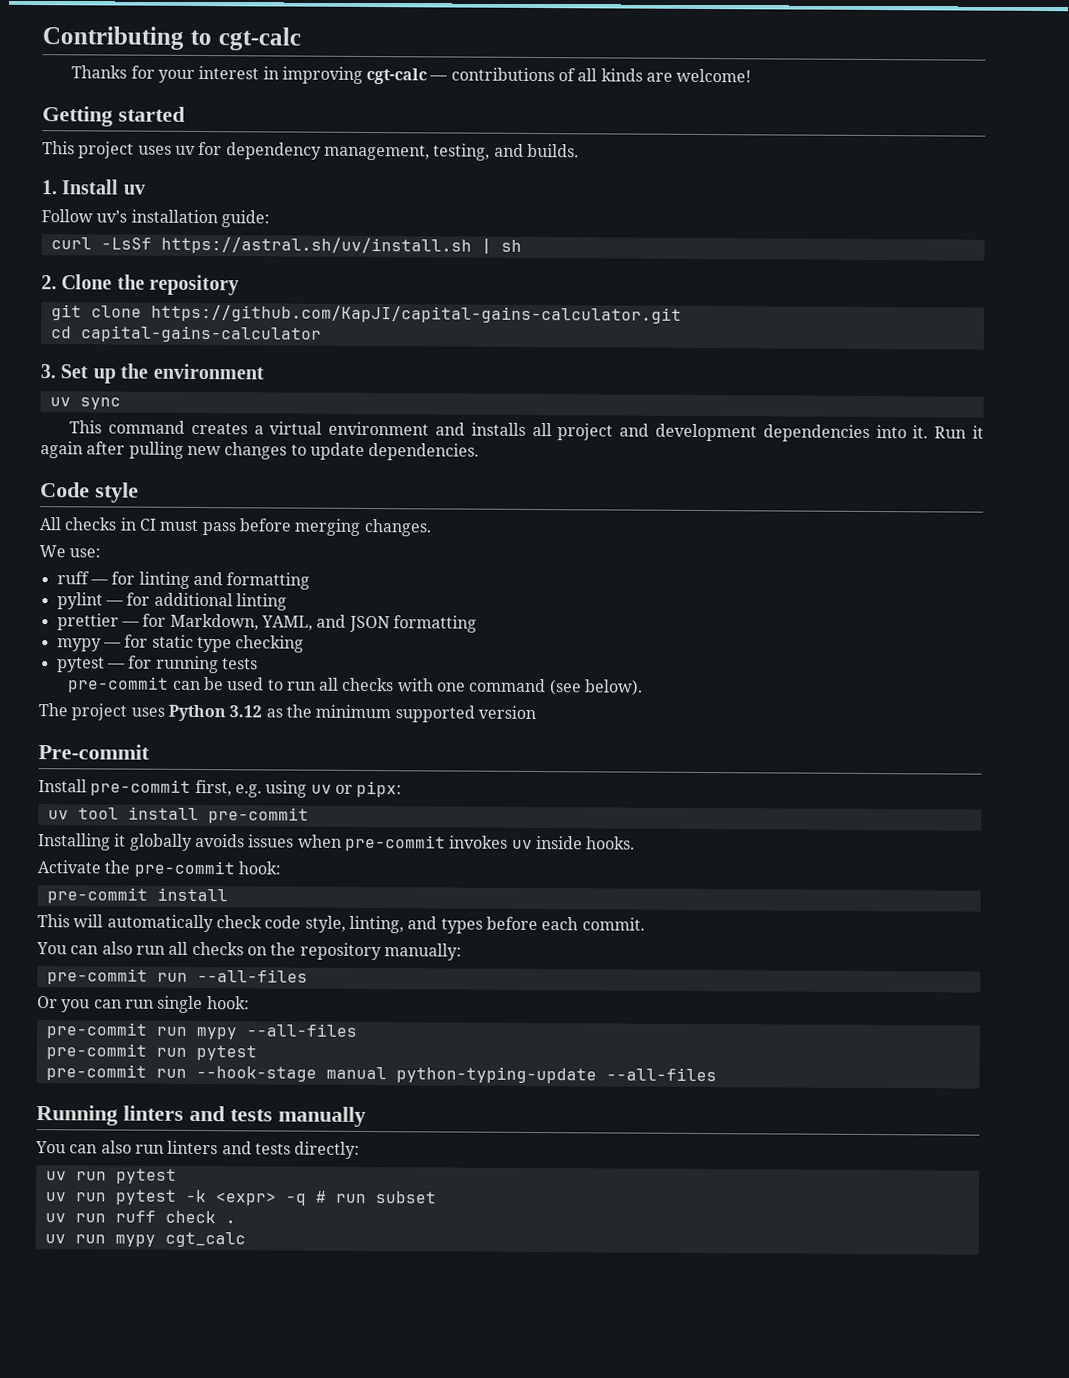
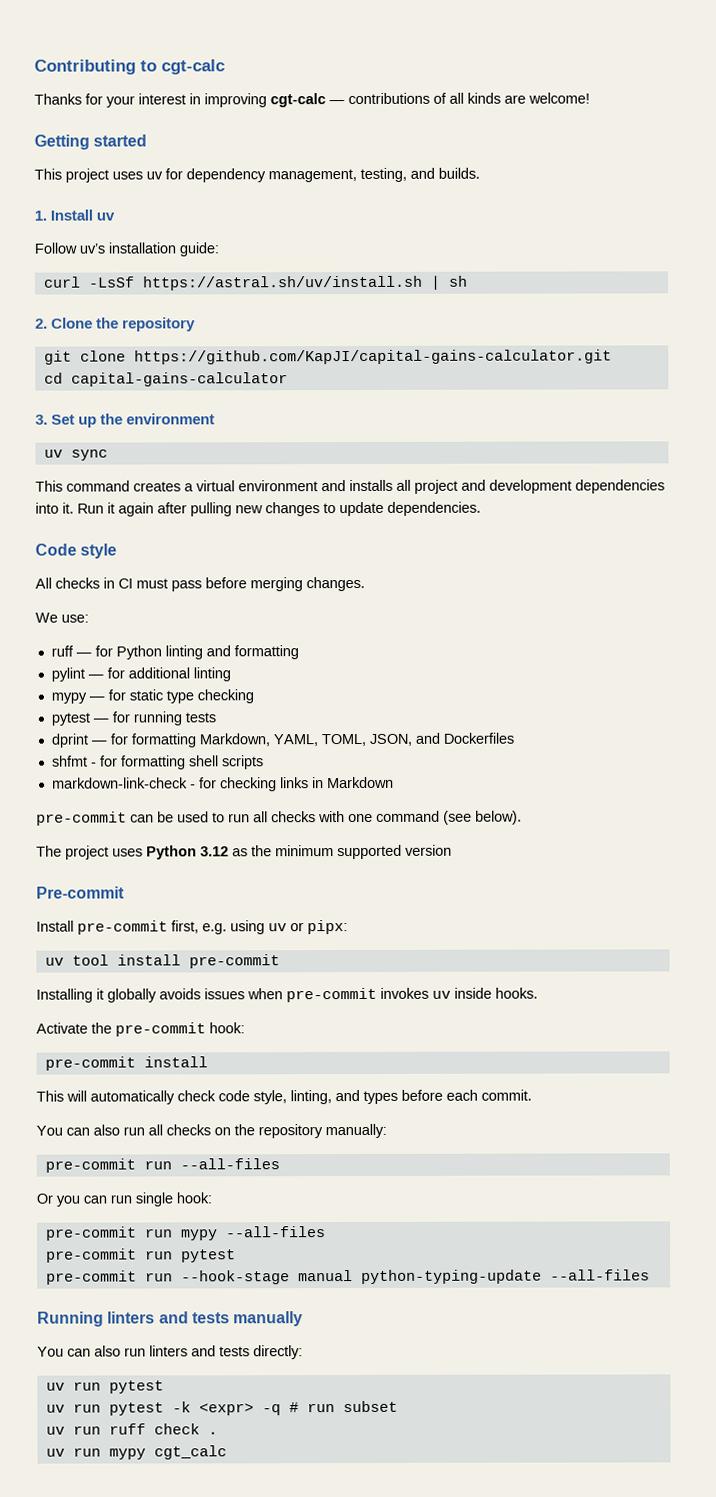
(136, 578) none -> [115,645,162,660] Python
[56,613,477,633] // prettier — for Markdown, YAML, and JSON formatting -> (231, 674) none
(258, 664) none -> [50,732,514,748] [51,755,264,770] [51,776,394,792] // dprint — for formatting Markdown, YAML, TOML, JSON, and Dockerfiles // shfmt - for formatting shell scripts // markdown-link-check - for checking links in Markdown

